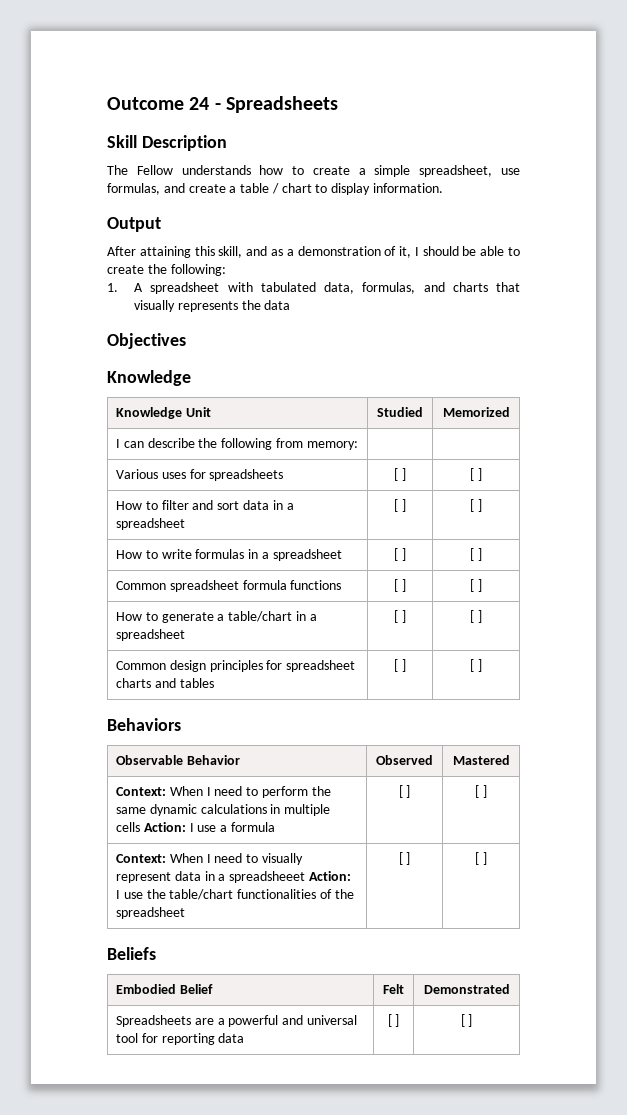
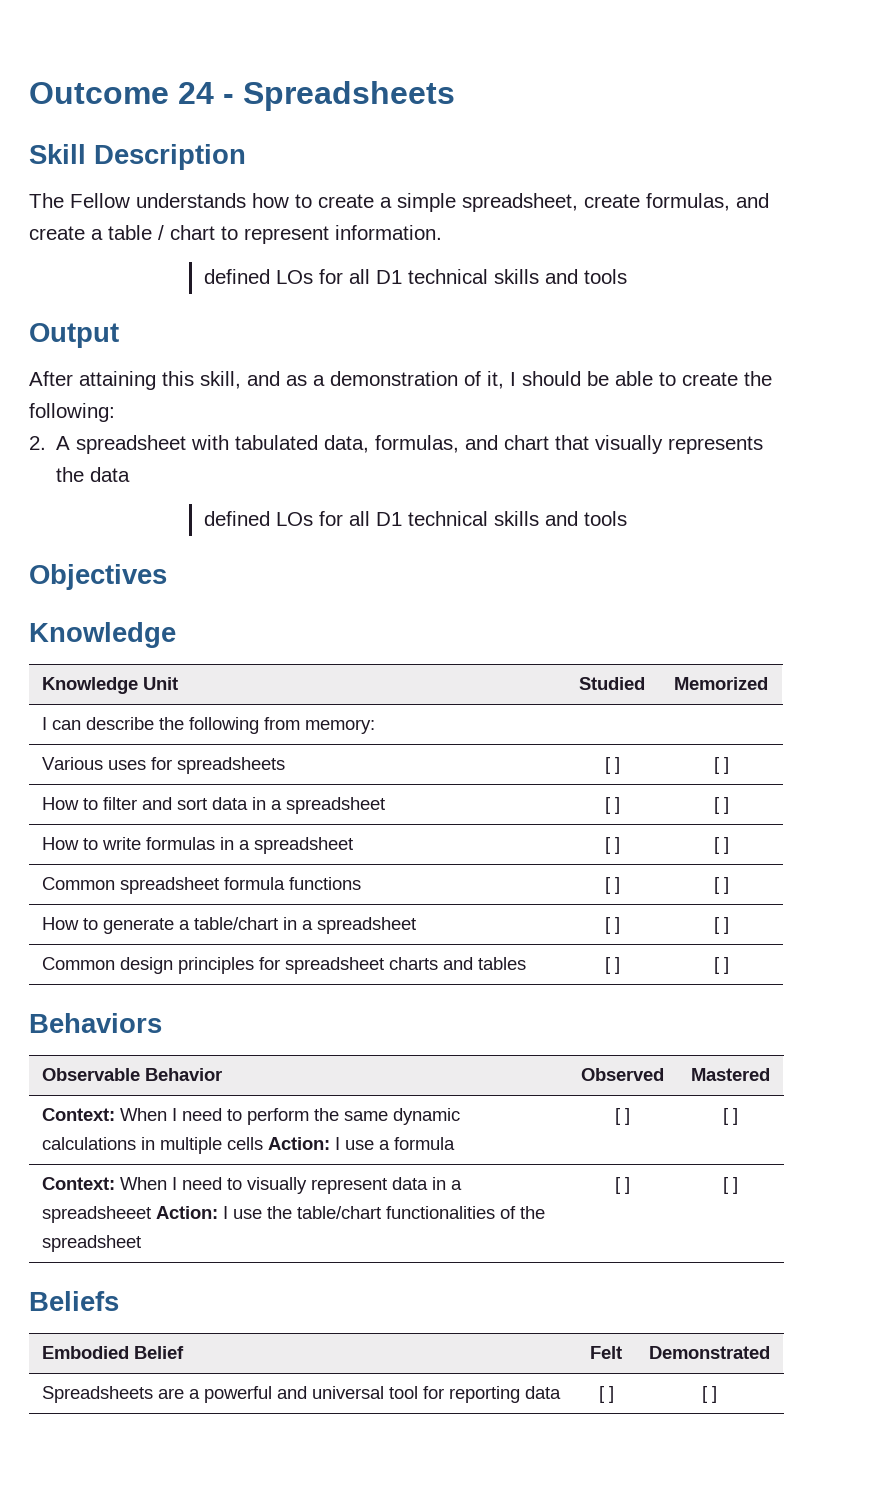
[500,168,520,175] use -> [584,194,640,208] create
[331,183,371,195] display -> [244,226,329,244] represent
(444, 188) none -> [203,269,627,284] // defined LOs for all D1 technical skills and tools
[107,283,118,292] 1. -> [29,436,46,450] 2.
[452,282,488,292] charts -> [504,435,550,450] chart
(291, 305) none -> [203,511,627,526] // defined LOs for all D1 technical skills and tools

